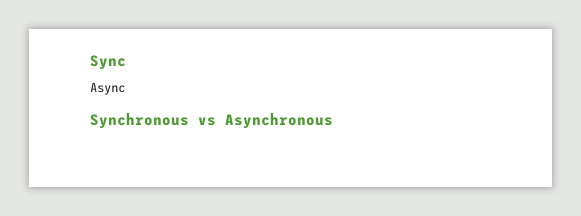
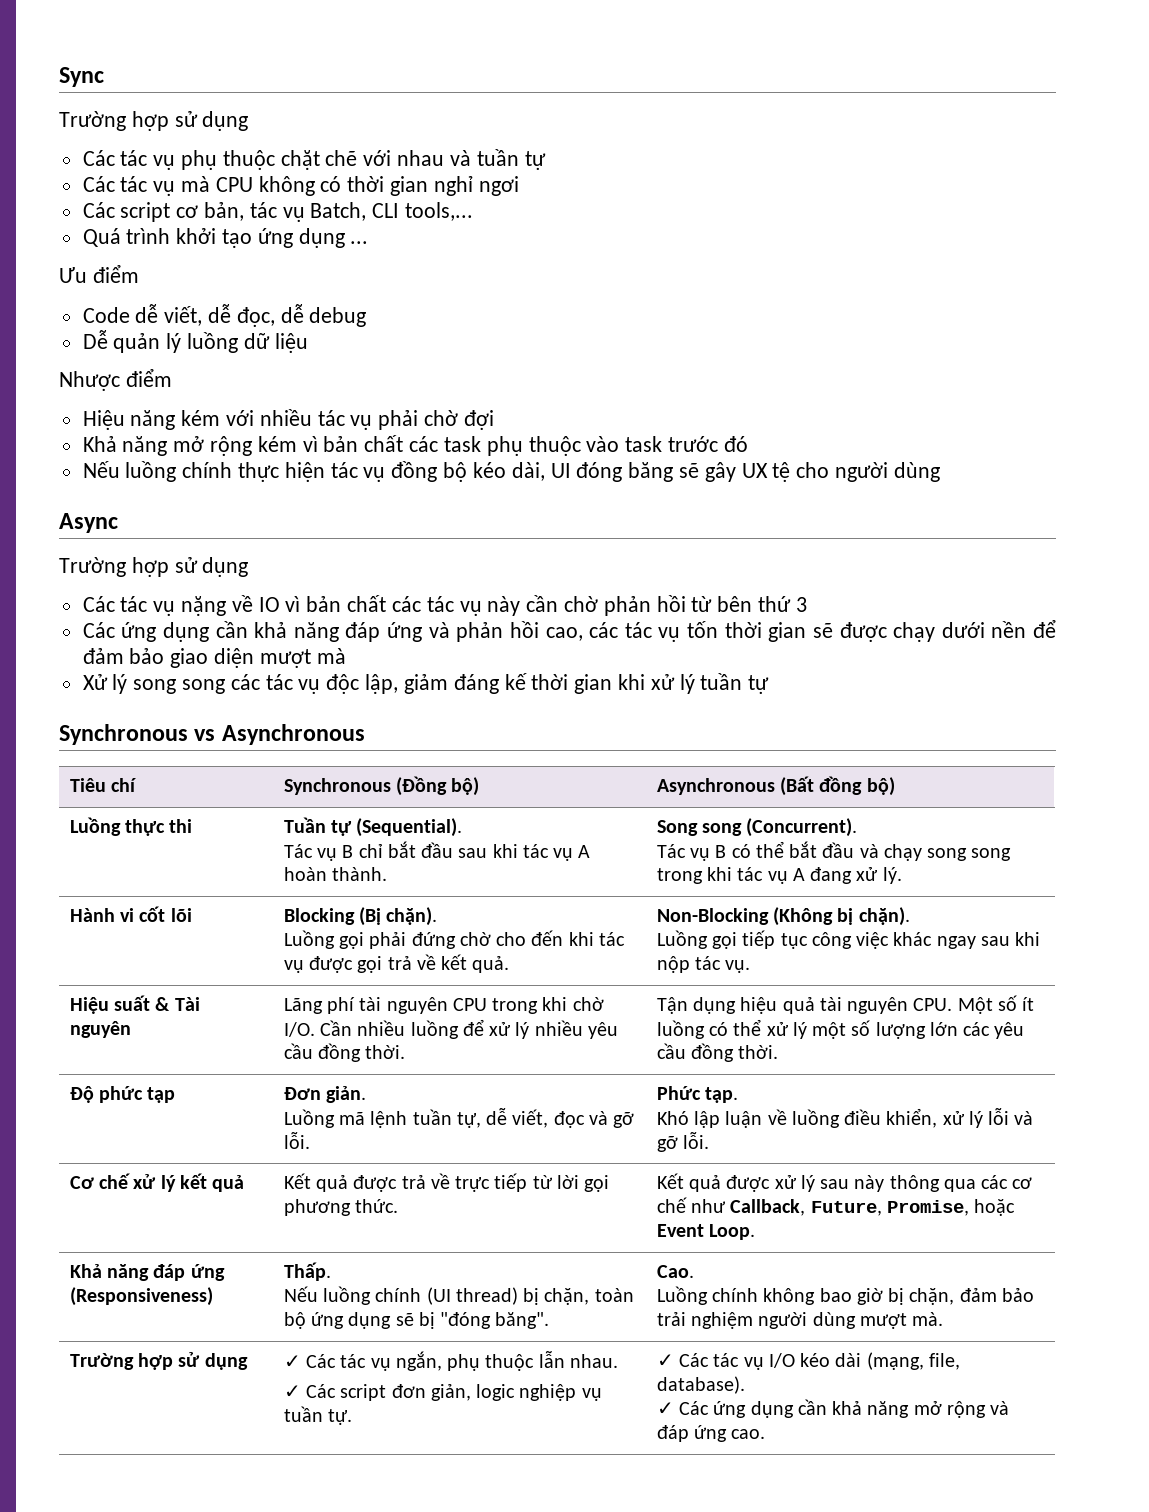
[90,82,125,95] [90,113,333,129] Async // Synchronous vs Asynchronous -> [59,111,249,131] [82,149,546,170] [82,176,519,196] [82,202,474,222] [82,228,369,248] [59,265,139,283] [82,304,367,327] [82,330,308,353] [59,369,172,391] [82,409,494,430] [82,435,748,456] [82,461,940,482] [59,513,118,533] [59,557,249,577] [82,595,807,616] [82,620,1057,642] [82,648,346,668] [82,673,770,694] [59,724,365,745] [69,778,137,792] [283,776,480,796] [656,776,895,796] [69,817,193,836] [283,817,463,837] [283,841,591,861] [283,867,388,881] [656,818,858,837] [656,841,1012,861] [656,867,902,884] [69,906,192,922] [283,907,438,926] [283,930,625,949] [283,954,510,973] [656,907,910,926] [656,930,1041,949] [656,956,751,973] [69,995,200,1014] [69,1021,131,1038] [283,997,604,1014] [283,1019,618,1039] [283,1043,406,1062] [656,995,1035,1014] [656,1019,1025,1039] [656,1043,779,1062] [69,1086,176,1103] [283,1086,367,1103] [283,1108,635,1128] [283,1132,310,1149] [656,1086,739,1103] [656,1108,1034,1128] [656,1132,710,1152] [69,1173,245,1192] [283,1173,610,1192] [283,1199,399,1216] [656,1173,1033,1192] [656,1197,1016,1216] [656,1224,756,1240] [69,1264,225,1281] [69,1287,213,1306] [283,1262,331,1281] [283,1286,634,1305] [283,1312,550,1329] [656,1265,694,1278] [656,1286,1034,1305] [656,1312,944,1329] [69,1352,248,1370] [283,1351,618,1371] [283,1384,602,1401] [283,1406,353,1425] [656,1352,960,1370] [656,1376,745,1394] [656,1399,1010,1418] [656,1425,766,1442] Trường hợp sử dụng // Các tác vụ phụ thuộc chặt chẽ với nhau và tuần tự // Các tác vụ mà CPU không có thời gian nghỉ ngơi // Các script cơ bản, tác vụ Batch, CLI tools,... // Quá trình khởi tạo ứng dụng ... // Ưu điểm // Code dễ viết, dễ đọc, dễ debug // Dễ quản lý luồng dữ liệu // Nhược điểm // Hiệu năng kém với nhiều tác vụ phải chờ đợi // Khả năng mở rộng kém vì bản chất các task phụ thuộc vào task trước đó // Nếu luồng chính thực hiện tác vụ đồng bộ kéo dài, UI đóng băng sẽ gây UX tệ cho người dùng // Async // Trường hợp sử dụng // Các tác vụ nặng về IO vì bản chất các tác vụ này cần chờ phản hồi từ bên thứ 3 // Các ứng dụng cần khả năng đáp ứng và phản hồi cao, các tác vụ tốn thời gian sẽ được chạy dưới nền để đảm bảo giao diện mượt mà // Xử lý song song các tác vụ độc lập, giảm đáng kế thời gian khi xử lý tuần tự // Synchronous vs Asynchronous // Tiêu chí | Synchronous (Đồng bộ) | Asynchronous (Bất đồng bộ) // Luồng thực thi | Tuần tự (Sequential). // Tác vụ B chỉ bắt đầu sau khi tác vụ A hoàn thành. | Song song (Concurrent). // Tác vụ B có thể bắt đầu và chạy song song trong khi tác vụ A đang xử lý. // Hành vi cốt lõi | Blocking (Bị chặn). // Luồng gọi phải đứng chờ cho đến khi tác vụ được gọi trả về kết quả. | Non-Blocking (Không bị chặn). // Luồng gọi tiếp tục công việc khác ngay sau khi nộp tác vụ. // Hiệu suất & Tài nguyên | Lãng phí tài nguyên CPU trong khi chờ I/O. Cần nhiều luồng để xử lý nhiều yêu cầu đồng thời. | Tận dụng hiệu quả tài nguyên CPU. Một số ít luồng có thể xử lý một số lượng lớn các yêu cầu đồng thời. // Độ phức tạp | Đơn giản. // Luồng mã lệnh tuần tự, dễ viết, đọc và gỡ lỗi. | Phức tạp. // Khó lập luận về luồng điều khiển, xử lý lỗi và gỡ lỗi. // Cơ chế xử lý kết quả | Kết quả được trả về trực tiếp từ lời gọi phương thức. | Kết quả được xử lý sau này thông qua các cơ chế như Callback, Future, Promise, hoặc Event Loop. // Khả năng đáp ứng (Responsiveness) | Thấp. // Nếu luồng chính (UI thread) bị chặn, toàn bộ ứng dụng sẽ bị "đóng băng". | Cao. // Luồng chính không bao giờ bị chặn, đảm bảo trải nghiệm người dùng mượt mà. // Trường hợp sử dụng | ✓ Các tác vụ ngắn, phụ thuộc lẫn nhau. // ✓ Các script đơn giản, logic nghiệp vụ tuần tự. | ✓ Các tác vụ I/O kéo dài (mạng, file, database). // ✓ Các ứng dụng cần khả năng mở rộng và đáp ứng cao.

